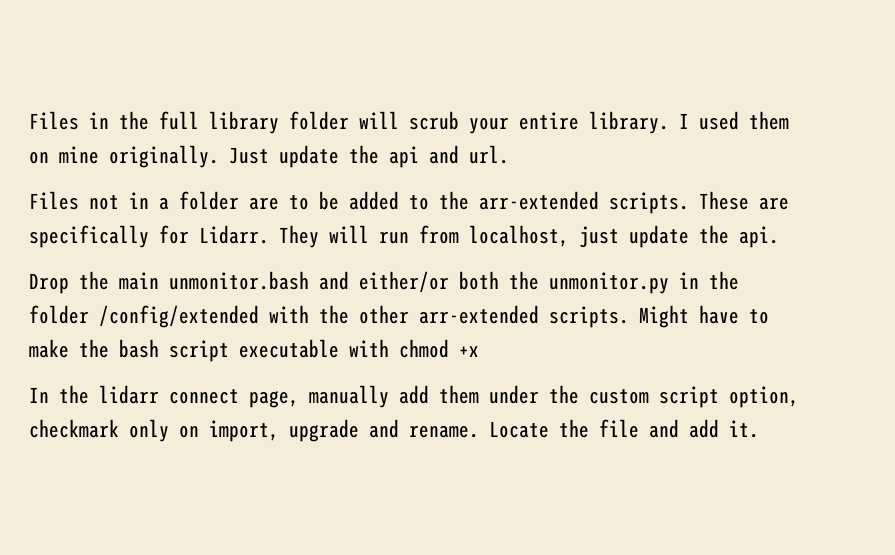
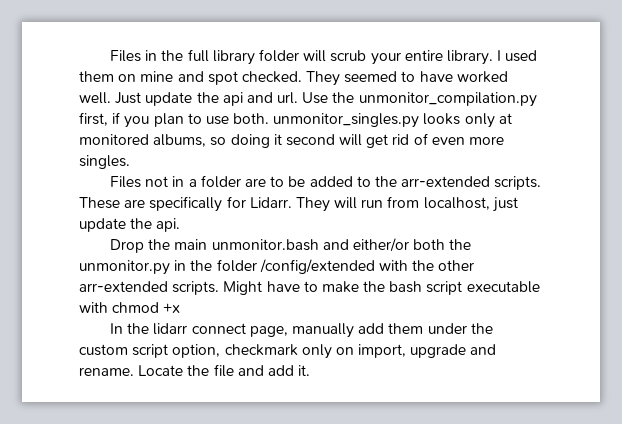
[109,145,219,168] originally. -> [177,71,508,86] [79,92,111,104] and spot checked. They seemed to have worked well.
(509, 154) none -> [302,92,537,107] [79,112,512,128] [79,133,505,148] [79,155,130,169] Use the unmonitor_compilation.py first, if you plan to use both. unmonitor_singles.py looks only at monitored albums, so doing it second will get rid of even more singles.

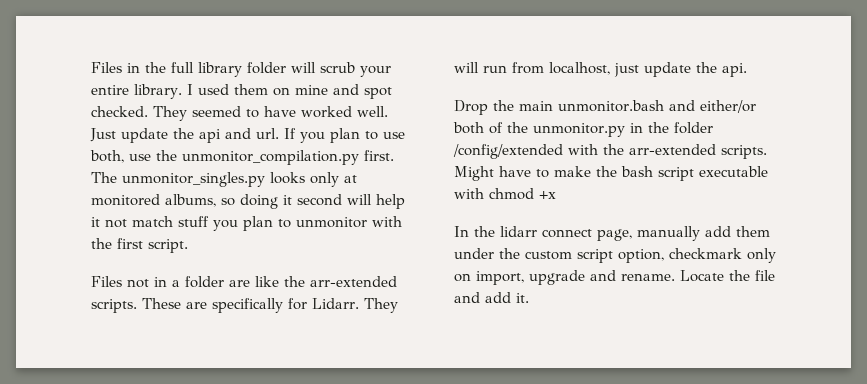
[302,92,537,107] [79,112,270,128] Use the unmonitor_compilation.py first, if you plan to use both. -> [284,128,405,143] [90,150,394,165] [91,172,117,183] If you plan to use both, use the unmonitor_compilation.py first. The
[366,133,505,148] [79,155,130,169] get rid of even more singles. -> [376,194,405,209] [91,216,402,231] [91,238,188,253] help it not match stuff you plan to unmonitor with the first script.
[270,176,371,187] to be added to -> [255,276,279,287] like
(446, 244) none -> [489,122,503,134] of
[438,260,475,271] other -> (624, 149) none

